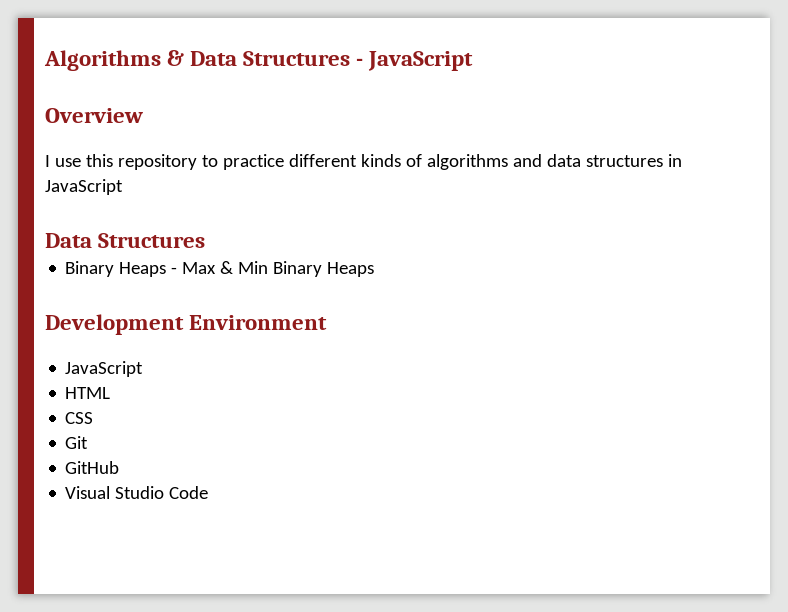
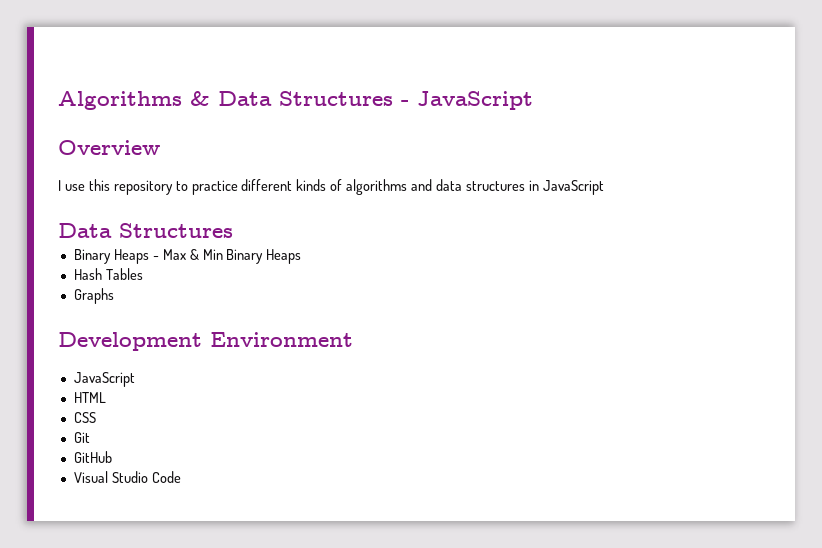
(375, 269) none -> [73,268,143,280] [73,288,114,304] // Hash Tables // Graphs

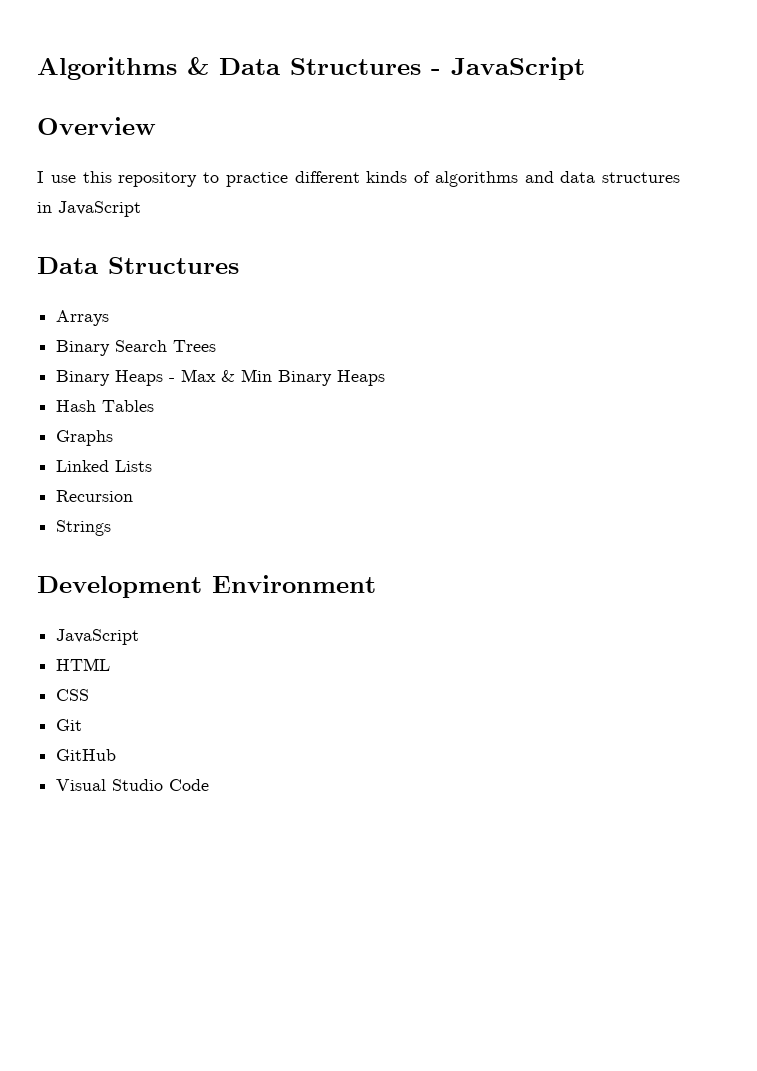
(233, 230) none -> [56,310,110,326] [56,340,217,356] // Arrays // Binary Search Trees
(114, 296) none -> [56,460,153,472] [56,490,134,502] [56,520,112,536] // Linked Lists // Recursion // Strings

